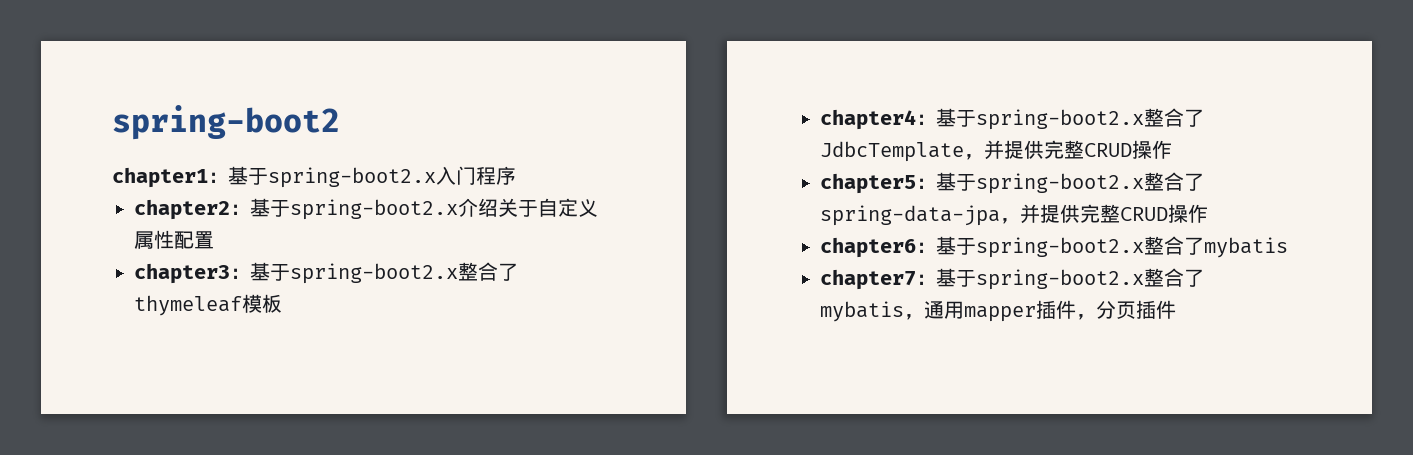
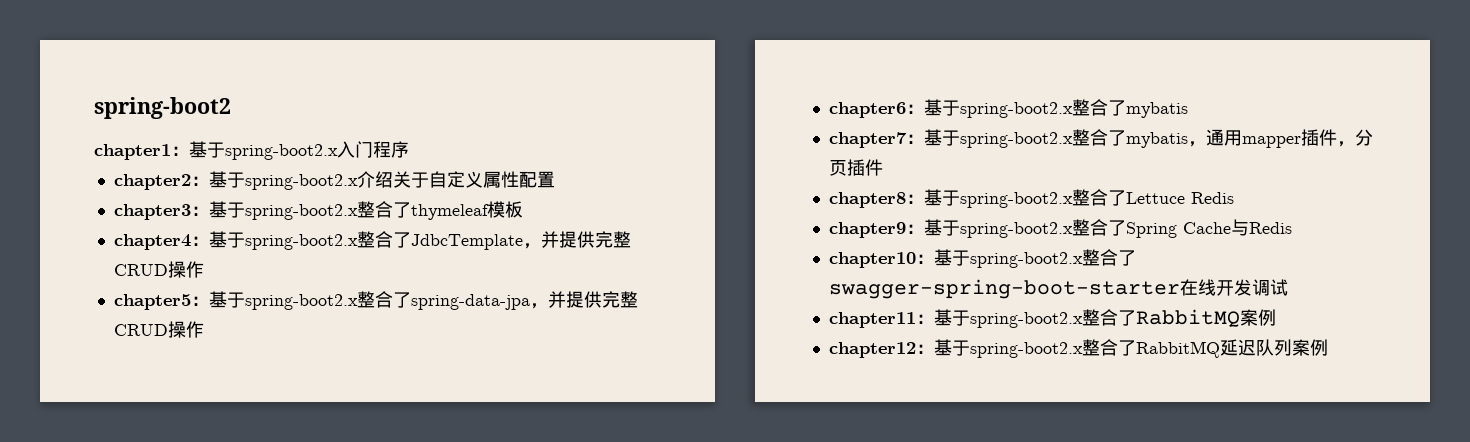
(1176, 309) none -> [828,189,1234,208] [828,219,1292,238] [828,249,1136,268] [828,279,1288,299] [828,309,1276,328] [828,339,1328,358] // chapter8：基于spring-boot2.x整合了Lettuce Redis // chapter9：基于spring-boot2.x整合了Spring Cache与Redis // chapter10：基于spring-boot2.x整合了swagger-spring-boot-starter在线开发调试 // chapter11：基于spring-boot2.x整合了RabbitMQ案例 // chapter12：基于spring-boot2.x整合了RabbitMQ延迟队列案例

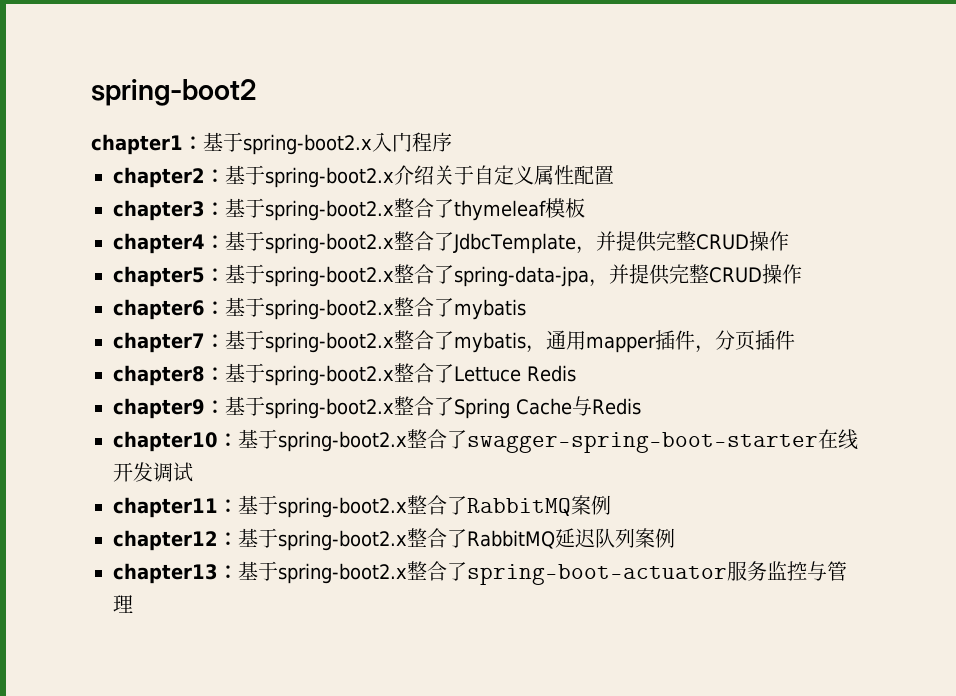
(1328, 347) none -> [113,561,847,585] [113,595,133,613] // chapter13：基于spring-boot2.x整合了spring-boot-actuator服务监控与管理

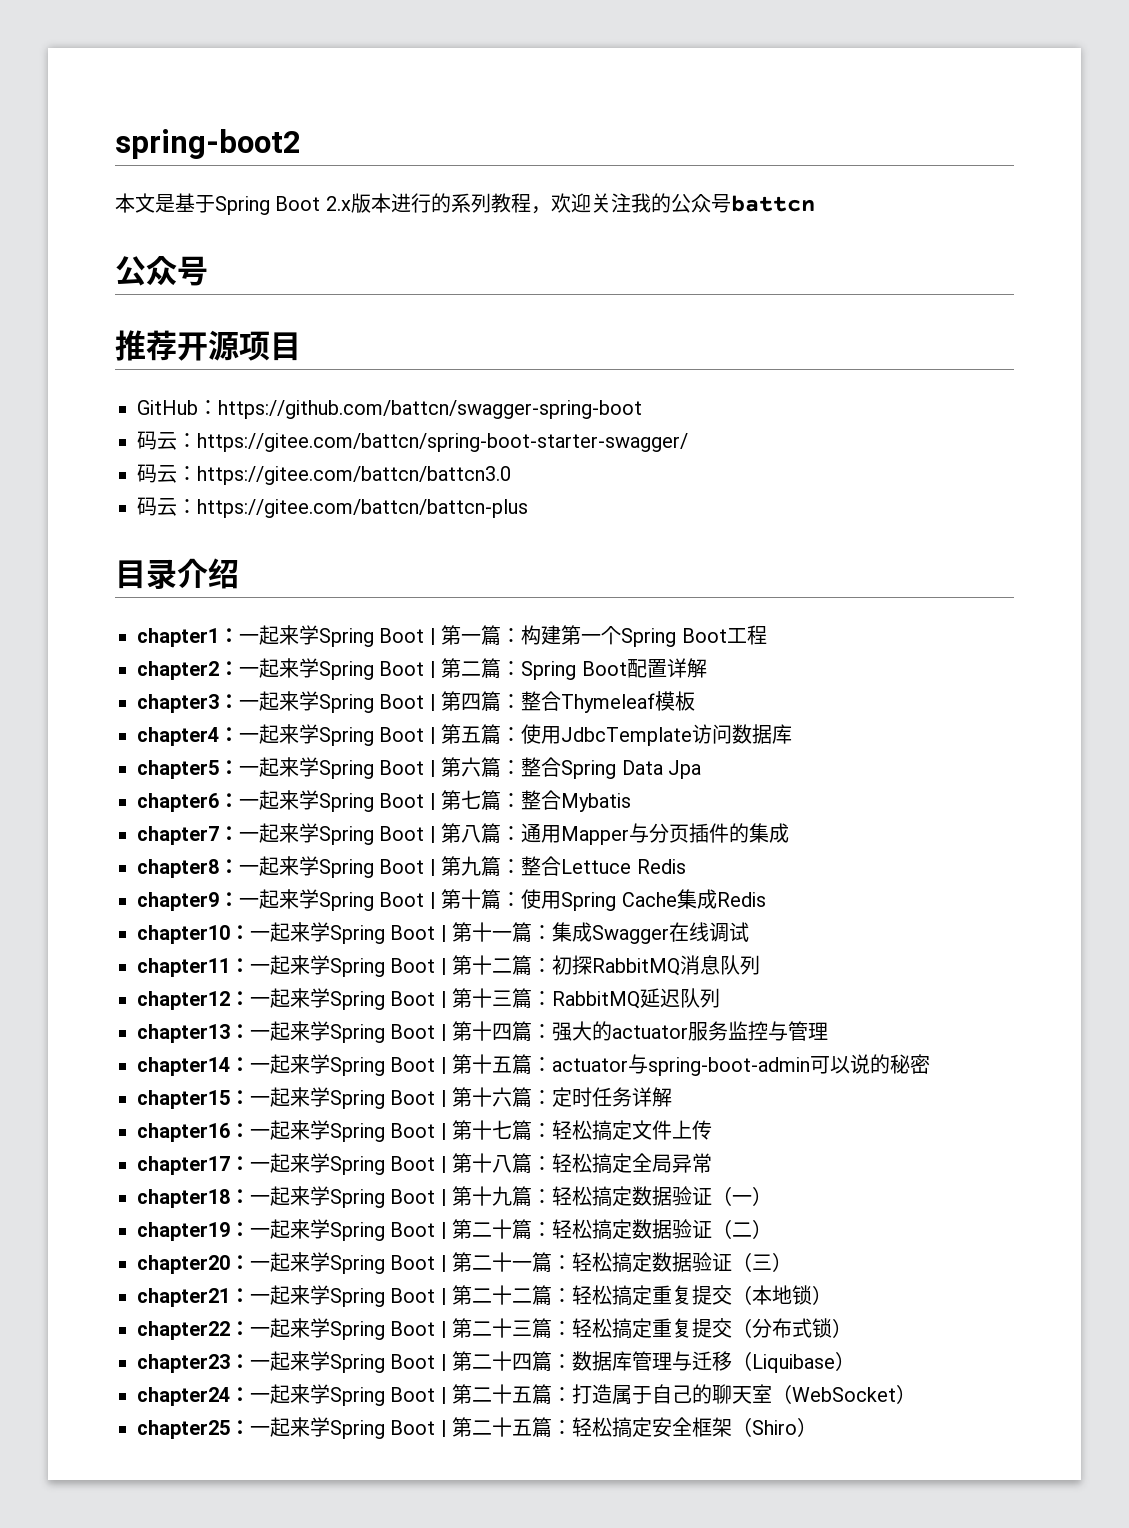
[91,132,452,155] chapter1：基于spring-boot2.x入门程序 -> [115,193,815,215] [115,256,208,286] [115,330,301,361] [137,400,642,419] [137,431,688,452] [137,464,511,485] [137,497,528,518] [115,558,239,590] [137,625,767,647] 本文是基于Spring Boot 2.x版本进行的系列教程，欢迎关注我的公众号battcn // 公众号 // 推荐开源项目 // GitHub：https://github.com/battcn/swagger-spring-boot // 码云：https://gitee.com/battcn/spring-boot-starter-swagger/ // 码云：https://gitee.com/battcn/battcn3.0 // 码云：https://gitee.com/battcn/battcn-plus // 目录介绍 // chapter1：一起来学Spring Boot | 第一篇：构建第一个Spring Boot工程
[225,165,574,188] 基于spring-boot2.x介绍关于自定义属性 -> [239,658,627,680] 一起来学Spring Boot | 第二篇：Spring Boot
(614, 175) none -> [666,658,707,678] 详解
[225,198,585,221] [113,231,789,254] [113,264,802,287] [113,297,526,320] [113,330,715,353] 基于spring-boot2.x整合了thymeleaf模板 // chapter4：基于spring-boot2.x整合了JdbcTemplate，并提供完整CRUD操作 // chapter5：基于spring-boot2.x整合了spring-data-jpa，并提供完整CRUD操作 // chapter6：基于spring-boot2.x整合了mybatis // chapter7：基于spring-boot2.x整合了mybatis，通用mapper插件， -> [239,691,696,713] [137,724,793,746] [137,757,701,779] [137,790,632,812] [137,823,650,845] 一起来学Spring Boot | 第四篇：整合Thymeleaf模板 // chapter4：一起来学Spring Boot | 第五篇：使用JdbcTemplate访问数据库 // chapter5：一起来学Spring Boot | 第六篇：整合Spring Data Jpa // chapter6：一起来学Spring Boot | 第七篇：整合Mybatis // chapter7：一起来学Spring Boot | 第八篇：通用Mapper与
(795, 340) none -> [729,823,790,843] 的集成
[225,363,576,386] [113,396,454,419] 基于spring-boot2.x整合了Lettuce Redis // chapter9：基于spring-boot2.x整合了 -> [239,856,686,878] [137,889,562,911] 一起来学Spring Boot | 第九篇：整合Lettuce Redis // chapter9：一起来学Spring Boot | 第十篇：使用
[572,396,592,416] 与 -> [676,889,717,909] 集成
[238,429,858,453] [113,462,193,482] [113,495,611,518] [113,528,467,551] 基于spring-boot2.x整合了swagger-spring-boot-starter在线开发调试 // chapter11：基于spring-boot2.x整合了RabbitMQ案例 // chapter12：基于spring-boot2.x整合了 -> [250,922,750,944] [137,955,761,977] [137,988,553,1010] 一起来学Spring Boot | 第十一篇：集成Swagger在线调试 // chapter11：一起来学Spring Boot | 第十二篇：初探RabbitMQ消息队列 // chapter12：一起来学Spring Boot | 第十三篇：
[635,528,675,548] 案例 -> (721, 998) none
[238,561,847,585] [113,595,133,613] 基于spring-boot2.x整合了spring-boot-actuator服务监控与管理 -> [250,1021,829,1043] [137,1054,931,1076] [137,1087,673,1109] [137,1120,713,1142] [137,1153,713,1175] [137,1186,773,1208] [137,1219,773,1241] [137,1252,793,1274] [137,1285,833,1307] [137,1318,853,1340] [137,1351,856,1373] [137,1384,917,1406] [137,1417,818,1439] 一起来学Spring Boot | 第十四篇：强大的actuator服务监控与管理 // chapter14：一起来学Spring Boot | 第十五篇：actuator与spring-boot-admin可以说的秘密 // chapter15：一起来学Spring Boot | 第十六篇：定时任务详解 // chapter16：一起来学Spring Boot | 第十七篇：轻松搞定文件上传 // chapter17：一起来学Spring Boot | 第十八篇：轻松搞定全局异常 // chapter18：一起来学Spring Boot | 第十九篇：轻松搞定数据验证（一） // chapter19：一起来学Spring Boot | 第二十篇：轻松搞定数据验证（二） // chapter20：一起来学Spring Boot | 第二十一篇：轻松搞定数据验证（三） // chapter21：一起来学Spring Boot | 第二十二篇：轻松搞定重复提交（本地锁） // chapter22：一起来学Spring Boot | 第二十三篇：轻松搞定重复提交（分布式锁） // chapter23：一起来学Spring Boot | 第二十四篇：数据库管理与迁移（Liquibase） // chapter24：一起来学Spring Boot | 第二十五篇：打造属于自己的聊天室（WebSocket） // chapter25：一起来学Spring Boot | 第二十五篇：轻松搞定安全框架（Shiro）

